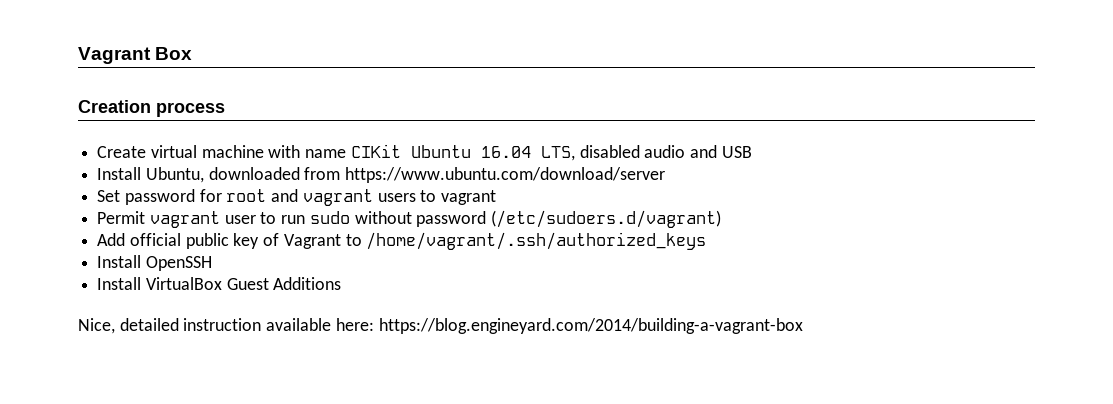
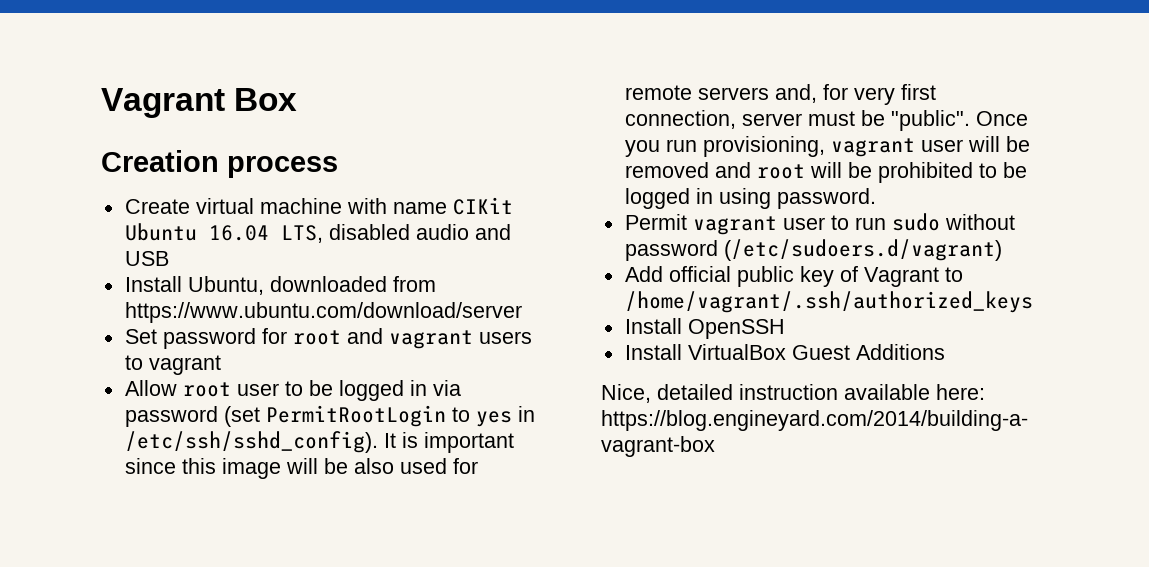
(497, 197) none -> [124,380,461,401] [124,405,535,427] [124,431,514,453] [124,458,478,479] [624,84,936,105] [624,110,1028,131] [624,136,1030,157] [624,162,1027,183] [624,188,876,209] // Allow root user to be logged in via password (set PermitRootLogin to yes in /etc/ssh/sshd_config). It is important since this image will be also used for remote servers and, for very first connection, server must be "public". Once you run provisioning, vagrant user will be removed and root will be prohibited to be logged in using password.

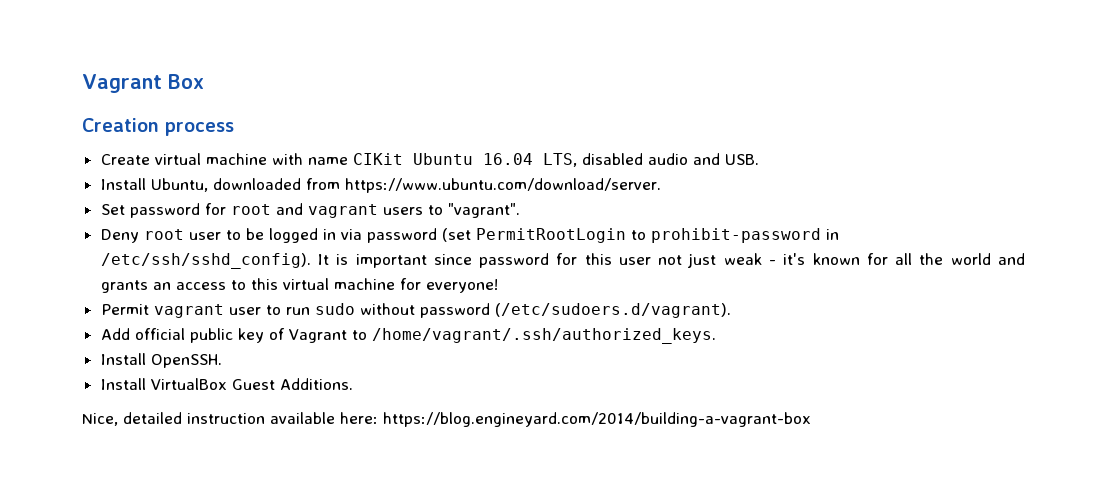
[124,251,169,266] USB -> [724,154,759,165] USB.
[124,302,522,323] https://www.ubuntu.com/download/server -> [344,178,661,193] https://www.ubuntu.com/download/server.
[148,355,221,375] [124,380,177,396] vagrant // Allow -> [447,203,520,218] [100,229,139,243] "vagrant". // Deny
[475,411,512,427] yes -> [650,228,821,243] prohibit-password
[181,458,478,479] [624,84,936,105] [624,110,1028,131] [624,136,1030,157] [624,162,1027,183] [624,188,876,209] this image will be also used for remote servers and, for very first connection, server must be "public". Once you run provisioning, vagrant user will be removed and root will be prohibited to be logged in using password. -> [479,253,1026,268] [100,278,498,293] password for this user not just weak - it's known for all the world and grants an access to this virtual machine for everyone!
[723,239,1002,261] (/etc/sudoers.d/vagrant) -> [494,303,731,318] (/etc/sudoers.d/vagrant).
[624,291,1033,313] [624,318,785,339] /home/vagrant/.ssh/authorized_keys // Install OpenSSH -> [371,328,716,344] [100,353,222,368] /home/vagrant/.ssh/authorized_keys. // Install OpenSSH.
[855,344,945,360] Additions -> [279,378,353,390] Additions.

